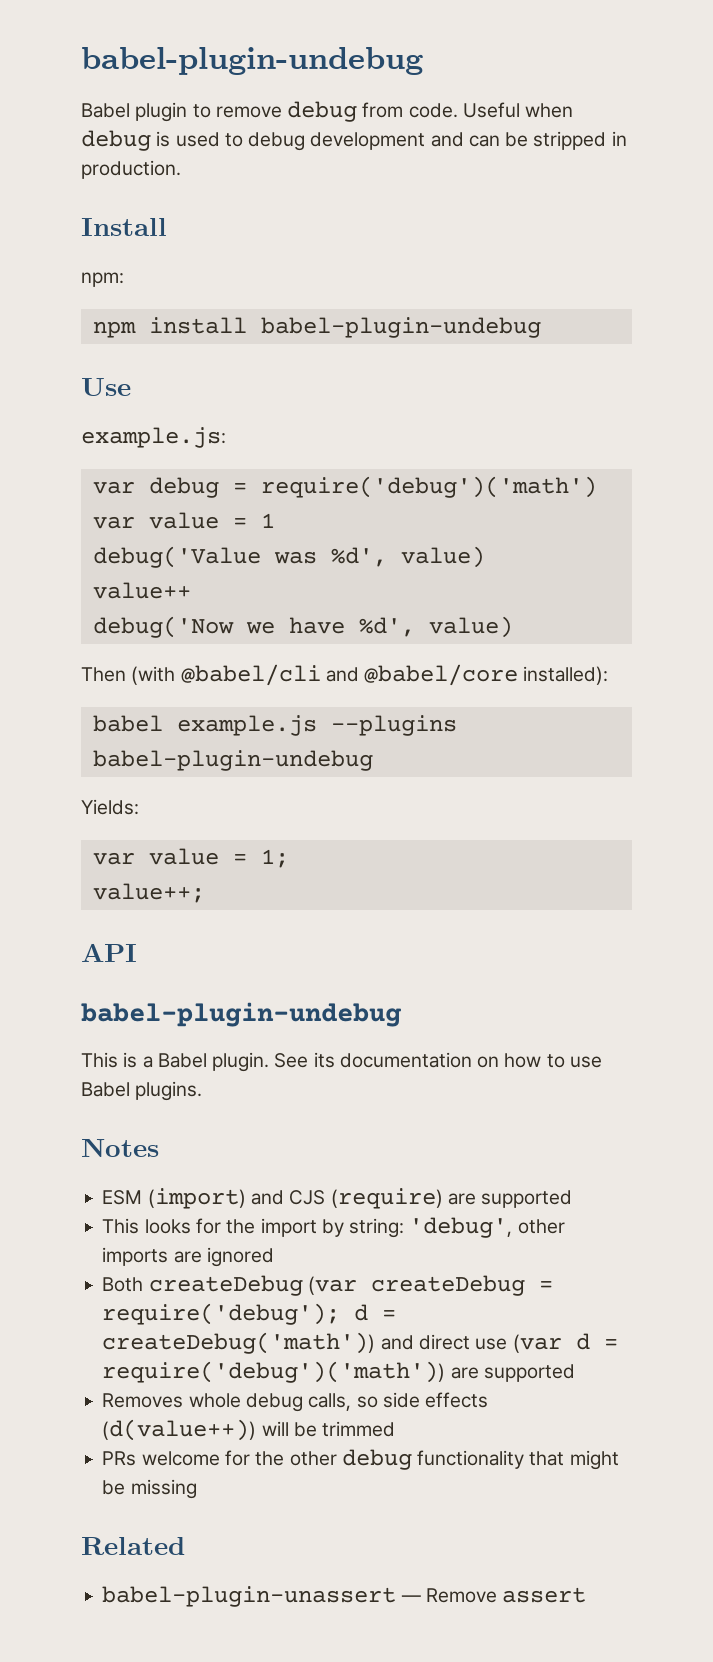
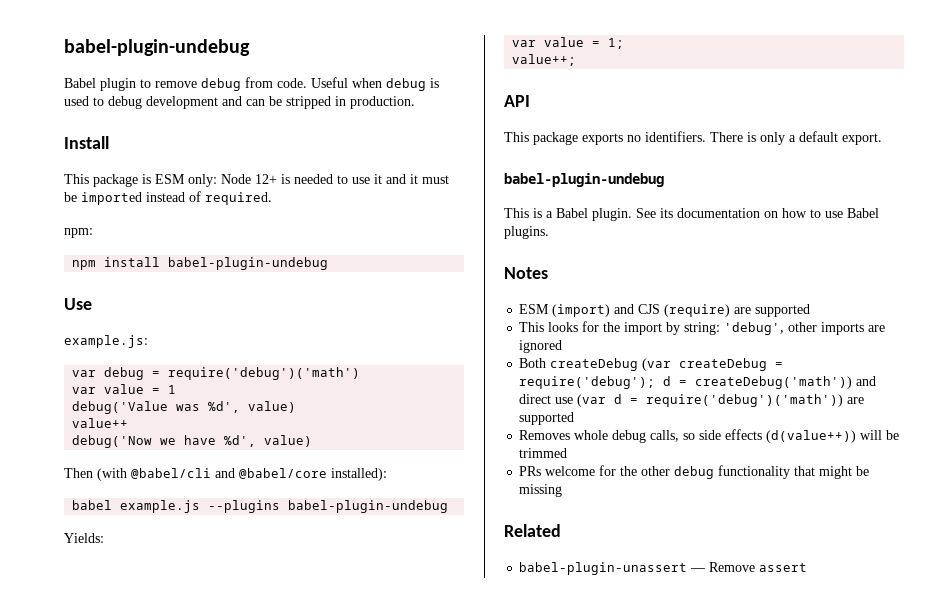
(167, 227) none -> [64,174,449,187] [64,191,272,205] // This package is ESM only: Node 12+ is needed to use it and it must be imported instead of required.
(137, 952) none -> [504,131,882,145] // This package exports no identifiers. There is only a default export.

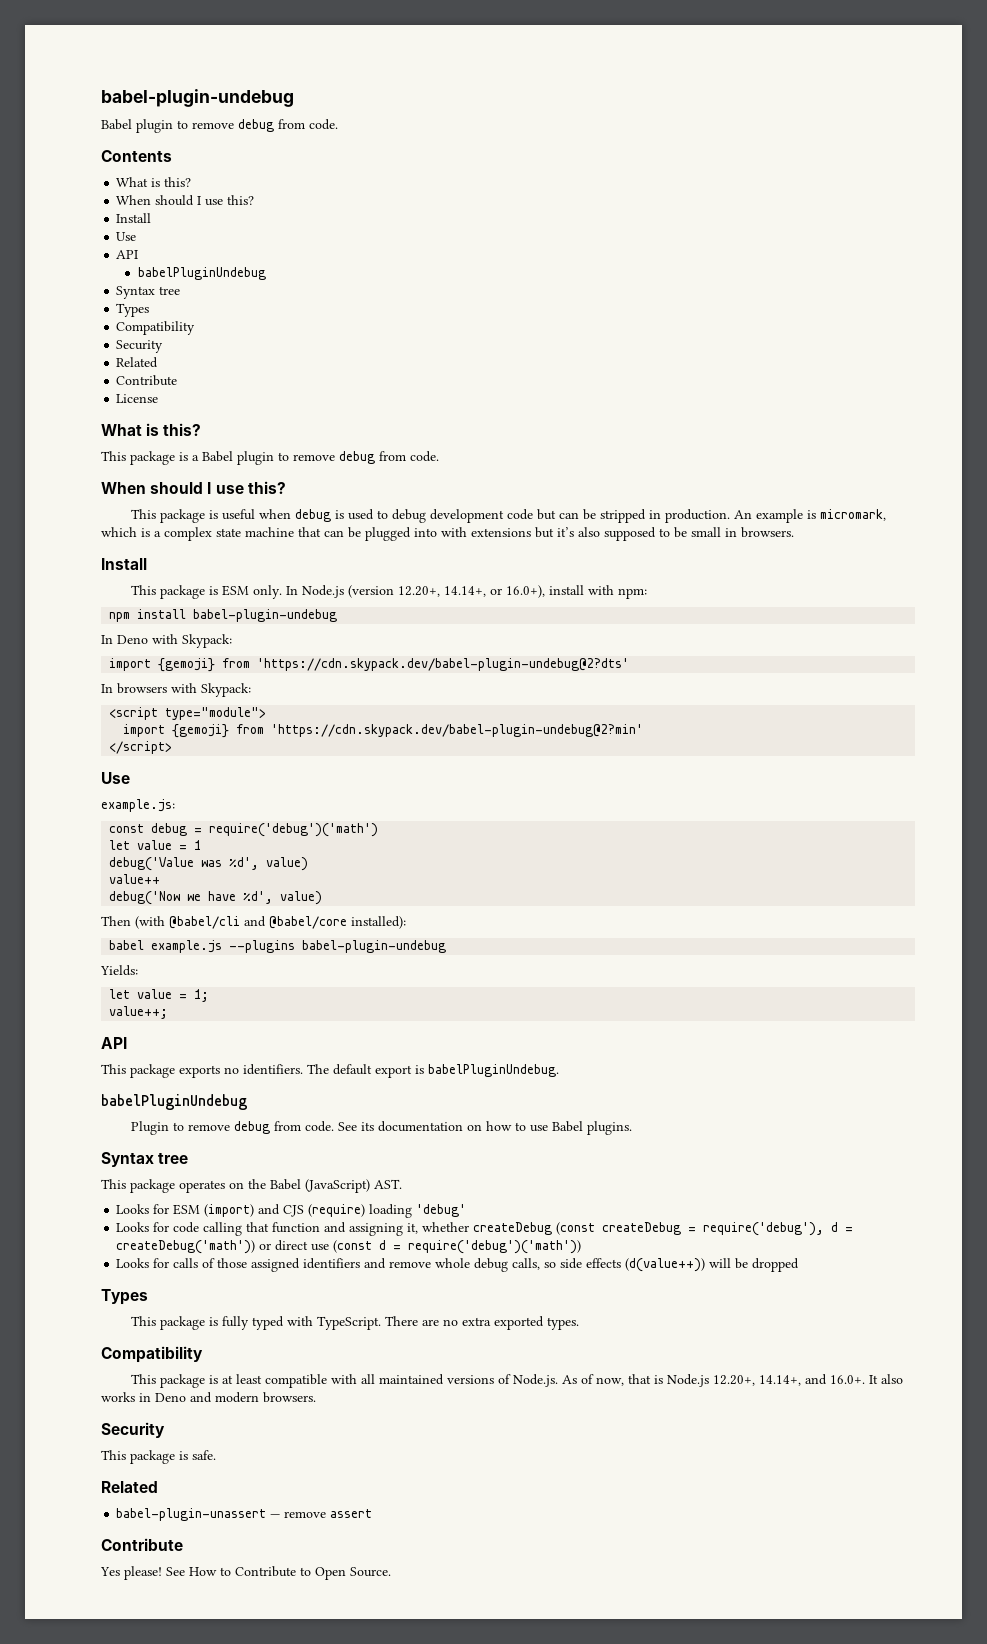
[311,77,348,88] Useful -> [101,150,172,162] [116,177,192,187] [116,195,255,206] [116,213,152,223] [116,232,137,241] [116,250,139,259] [138,267,267,280] [116,286,181,299] [116,303,150,317] [116,321,196,335] [116,340,164,353] [116,357,159,368] [116,375,178,386] [116,394,159,403] [101,423,202,436] [101,451,439,465] [101,481,286,494] [131,509,256,523] // Contents // What is this? // When should I use this? // Install // Use // API // babelPluginUndebug // Syntax tree // Types // Compatibility // Security // Related // Contribute // License // What is this? // This package is a Babel plugin to remove debug from code. // When should I use this? // This package is useful
[222,96,242,106] and -> [507,509,557,520] code but
(415, 102) none -> [734,509,887,523] [101,527,794,541] An example is micromark, which is a complex state machine that can be plugged into with extensions but it’s also supposed to be small in browsers.
[188,174,449,187] [64,191,272,205] [64,228,93,238] [72,257,329,270] only: Node 12+ is needed to use it and it must be imported instead of required. // npm: // npm install babel-plugin-undebug -> [253,585,648,599] [109,609,338,622] [101,634,232,648] [109,658,630,672] [101,683,251,697] [109,707,267,720] [123,724,644,738] [109,741,173,754] only. In Node.js (version 12.20+, 14.14+, or 16.0+), install with npm: // npm install babel-plugin-undebug // In Deno with Skypack: // import {gemoji} from 'https://cdn.skypack.dev/babel-plugin-undebug@2?dts' // In browsers with Skypack: // <script type="module"> // import {gemoji} from 'https://cdn.skypack.dev/babel-plugin-undebug@2?min' // </script>
[72,370,97,377] var -> [109,824,145,833] const
[72,387,97,394] var -> [109,840,131,850] let
[512,40,537,47] var -> [109,989,131,999] let
[710,131,882,145] [504,173,664,187] [504,208,632,221] There is only a default export. // babel-plugin-undebug // This is a Babel plugin. -> [307,1064,559,1078] [101,1094,247,1110] [131,1121,335,1135] The default export is babelPluginUndebug. // babelPluginUndebug // Plugin to remove debug from code.
[504,267,548,279] Notes // -> [101,1152,189,1167] [101,1179,402,1193] [116,1204,170,1214] Syntax tree // This package operates on the Babel (JavaScript) AST. // Looks for
[734,304,811,317] [519,321,886,335] [519,340,563,353] [519,358,672,371] are supported // This looks for the import by string: 'debug', other imports are ignored // Both createDebug (var -> [369,1204,467,1218] [116,1222,596,1236] loading 'debug' // Looks for code calling that function and assigning it, whether createDebug (const
[519,376,656,389] require('debug'); -> [703,1222,825,1236] require('debug'),
[856,376,877,386] and -> [259,1243,272,1250] or
[577,394,607,407] (var -> [333,1240,373,1253] (const
[847,397,865,404] [519,412,575,425] [519,430,571,440] are supported // Removes -> [116,1258,432,1272] // Looks for calls of those assigned identifiers and remove
[519,448,568,458] [519,465,870,479] [519,484,563,497] trimmed // PRs welcome for the other debug functionality that might be missing -> [752,1258,800,1272] [101,1289,148,1305] [131,1316,580,1330] [101,1346,203,1363] [131,1374,904,1388] [101,1392,316,1403] [101,1422,165,1438] [101,1450,216,1464] dropped // Types // This package is fully typed with TypeScript. There are no extra exported types. // Compatibility // This package is at least compatible with all maintained versions of Node.js. As of now, that is Node.js 12.20+, 14.14+, and 16.0+. It also works in Deno and modern browsers. // Security // This package is safe.
[709,562,756,572] Remove -> [284,1511,327,1518] remove
(808, 567) none -> [101,1538,183,1551] [100,1566,391,1580] // Contribute // Yes please! See How to Contribute to Open Source.

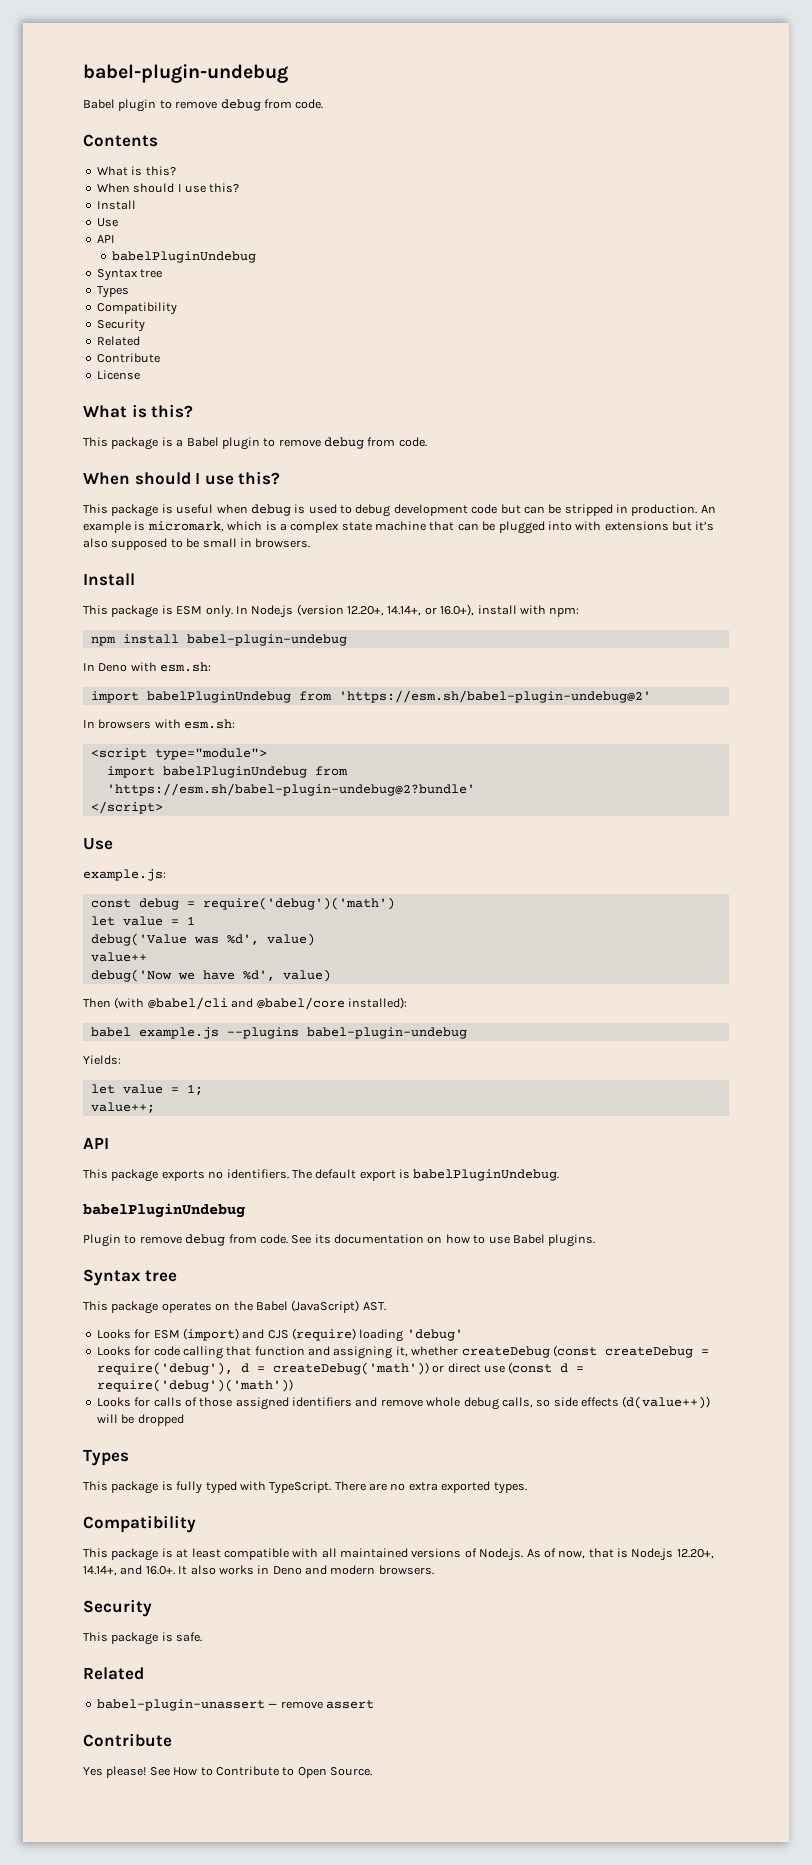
[182,634,232,648] [109,658,630,672] Skypack: // import {gemoji} from 'https://cdn.skypack.dev/babel-plugin-undebug@2?dts' -> [160,662,212,672] [90,690,651,703] esm.sh: // import babelPluginUndebug from 'https://esm.sh/babel-plugin-undebug@2'
[201,683,251,697] Skypack: -> [184,719,236,729] esm.sh:
[172,724,644,738] {gemoji} from 'https://cdn.skypack.dev/babel-plugin-undebug@2?min' -> [162,766,348,778] [106,783,475,796] babelPluginUndebug from 'https://esm.sh/babel-plugin-undebug@2?bundle'

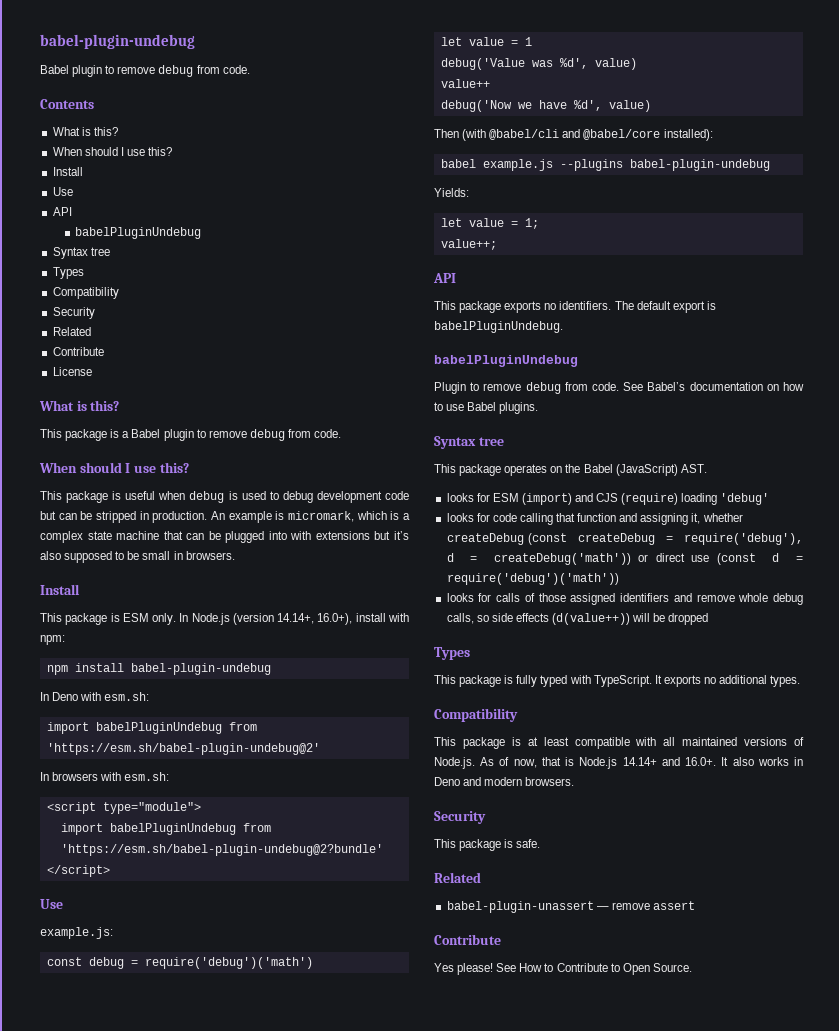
[347,606,437,616] 12.20+, 14.14+, or -> [277,613,315,624] 14.14+,
[314,1234,331,1244] its -> [647,382,686,391] Babel’s
[96,1329,131,1339] Looks -> [446,493,474,502] looks
[96,1346,131,1356] Looks -> [446,513,474,522] looks
[96,1397,131,1407] Looks -> [446,593,474,602] looks
[334,1481,491,1493] There are no extra exported -> [654,675,768,687] It exports no additional
[676,1549,714,1559] [83,1566,117,1576] 12.20+, 14.14+, -> [622,757,657,766] 14.14+

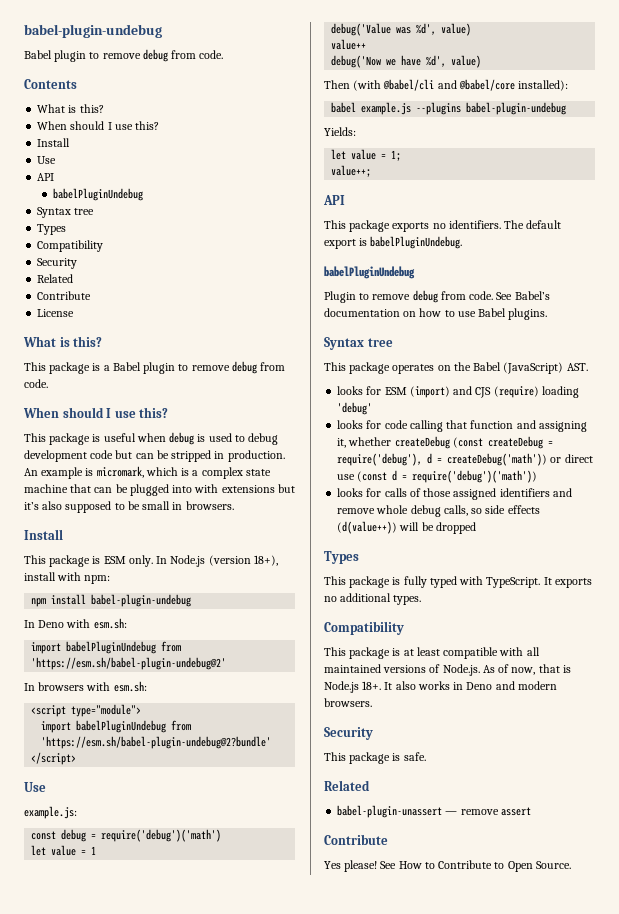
[277,613,353,625] 14.14+, 16.0+), -> [253,555,278,566] 18+),
[622,757,717,766] 14.14+ and 16.0+. -> [362,681,382,690] 18+.

